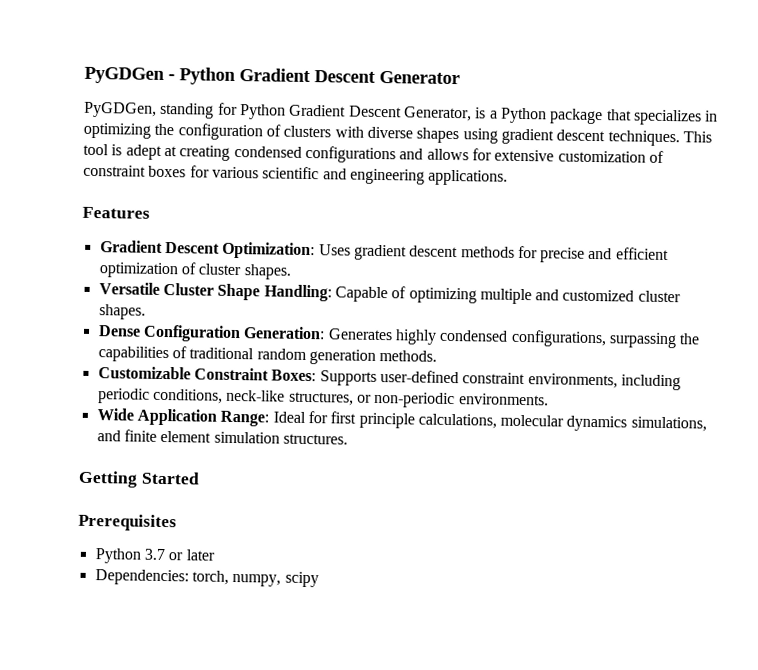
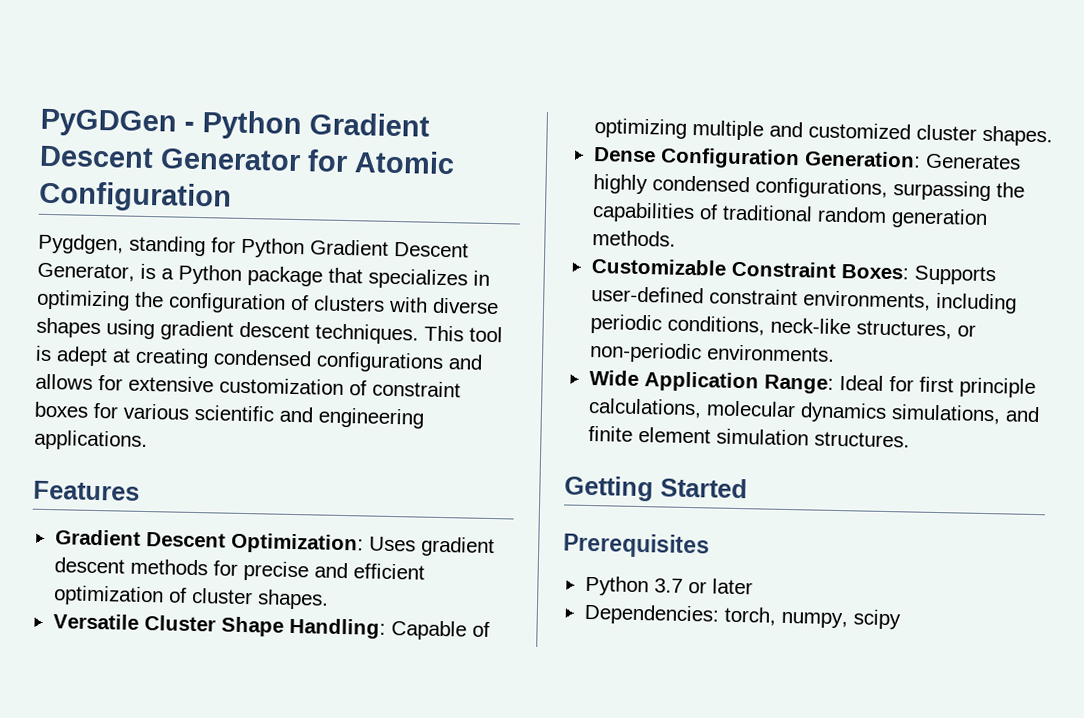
[84,101,157,118] // PyGDGen, -> [307,149,455,175] [38,180,232,213] [38,233,124,255] for Atomic Configuration // Pygdgen,

